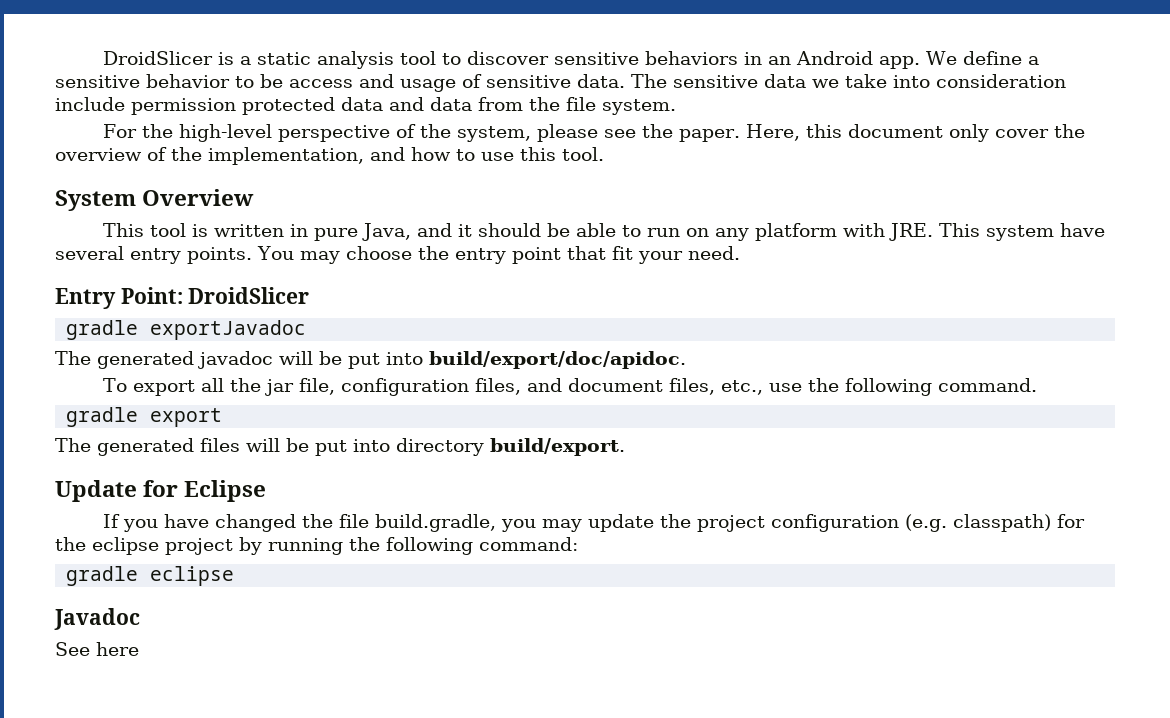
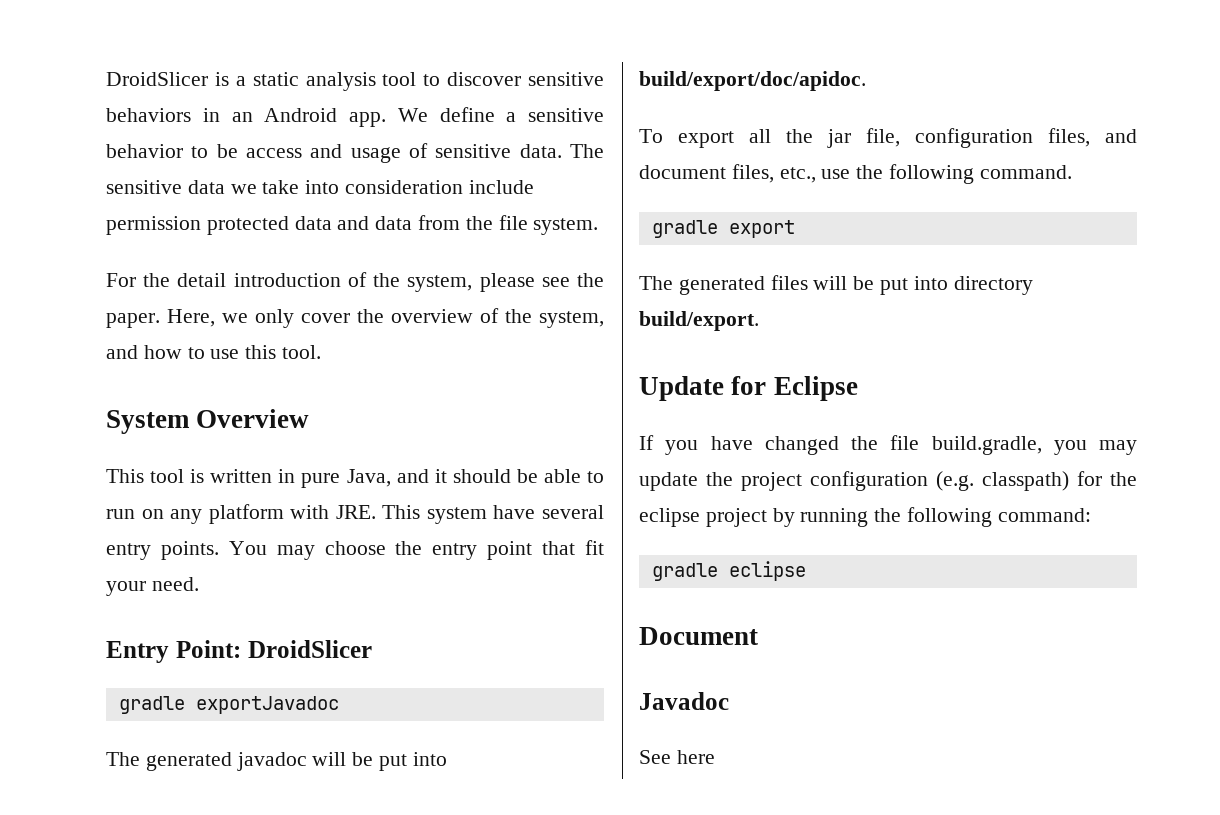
[179,124,391,142] high-level perspective -> [177,273,341,287] detail introduction
[806,124,944,138] this document -> [222,313,248,323] we
[208,147,364,165] implementation, -> [539,311,604,328] system,
(235, 576) none -> [639,627,758,645] // Document

